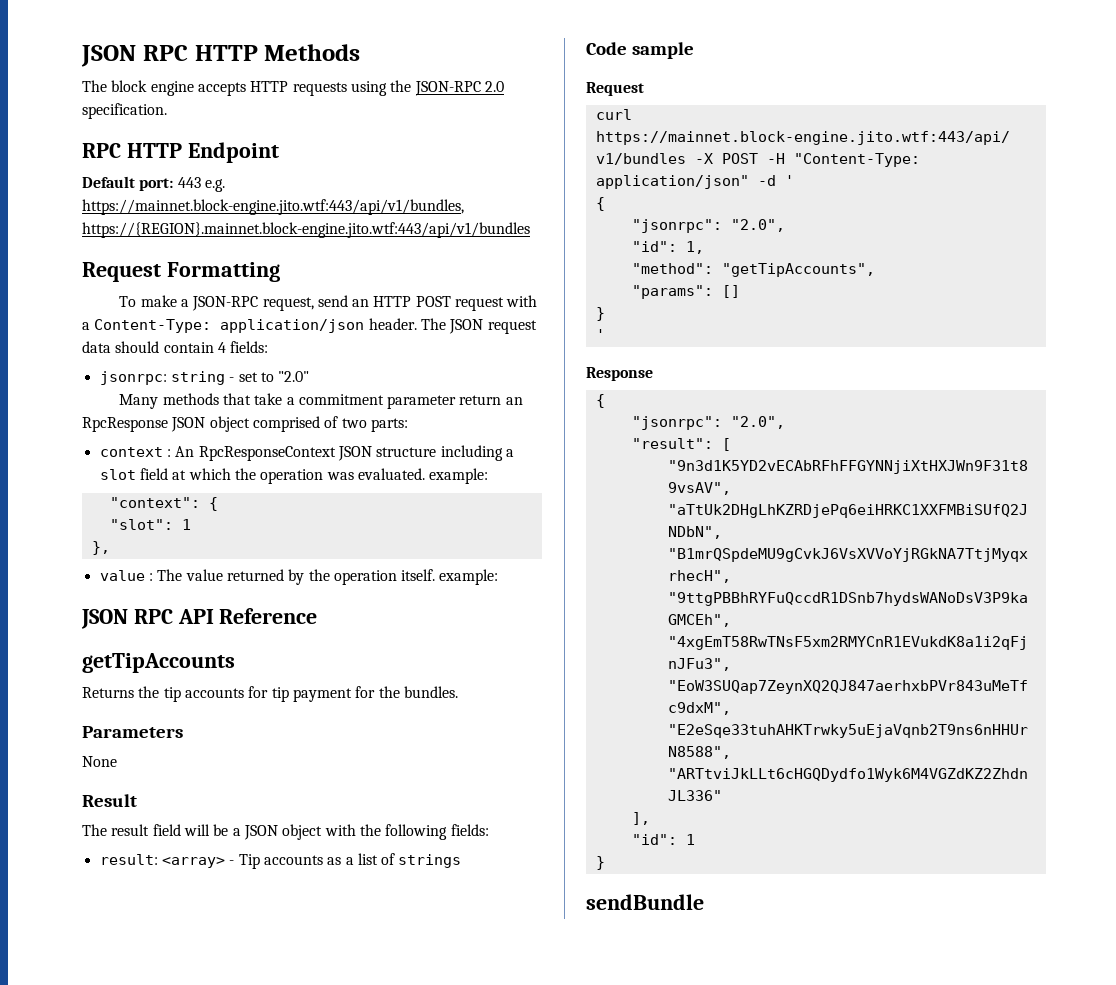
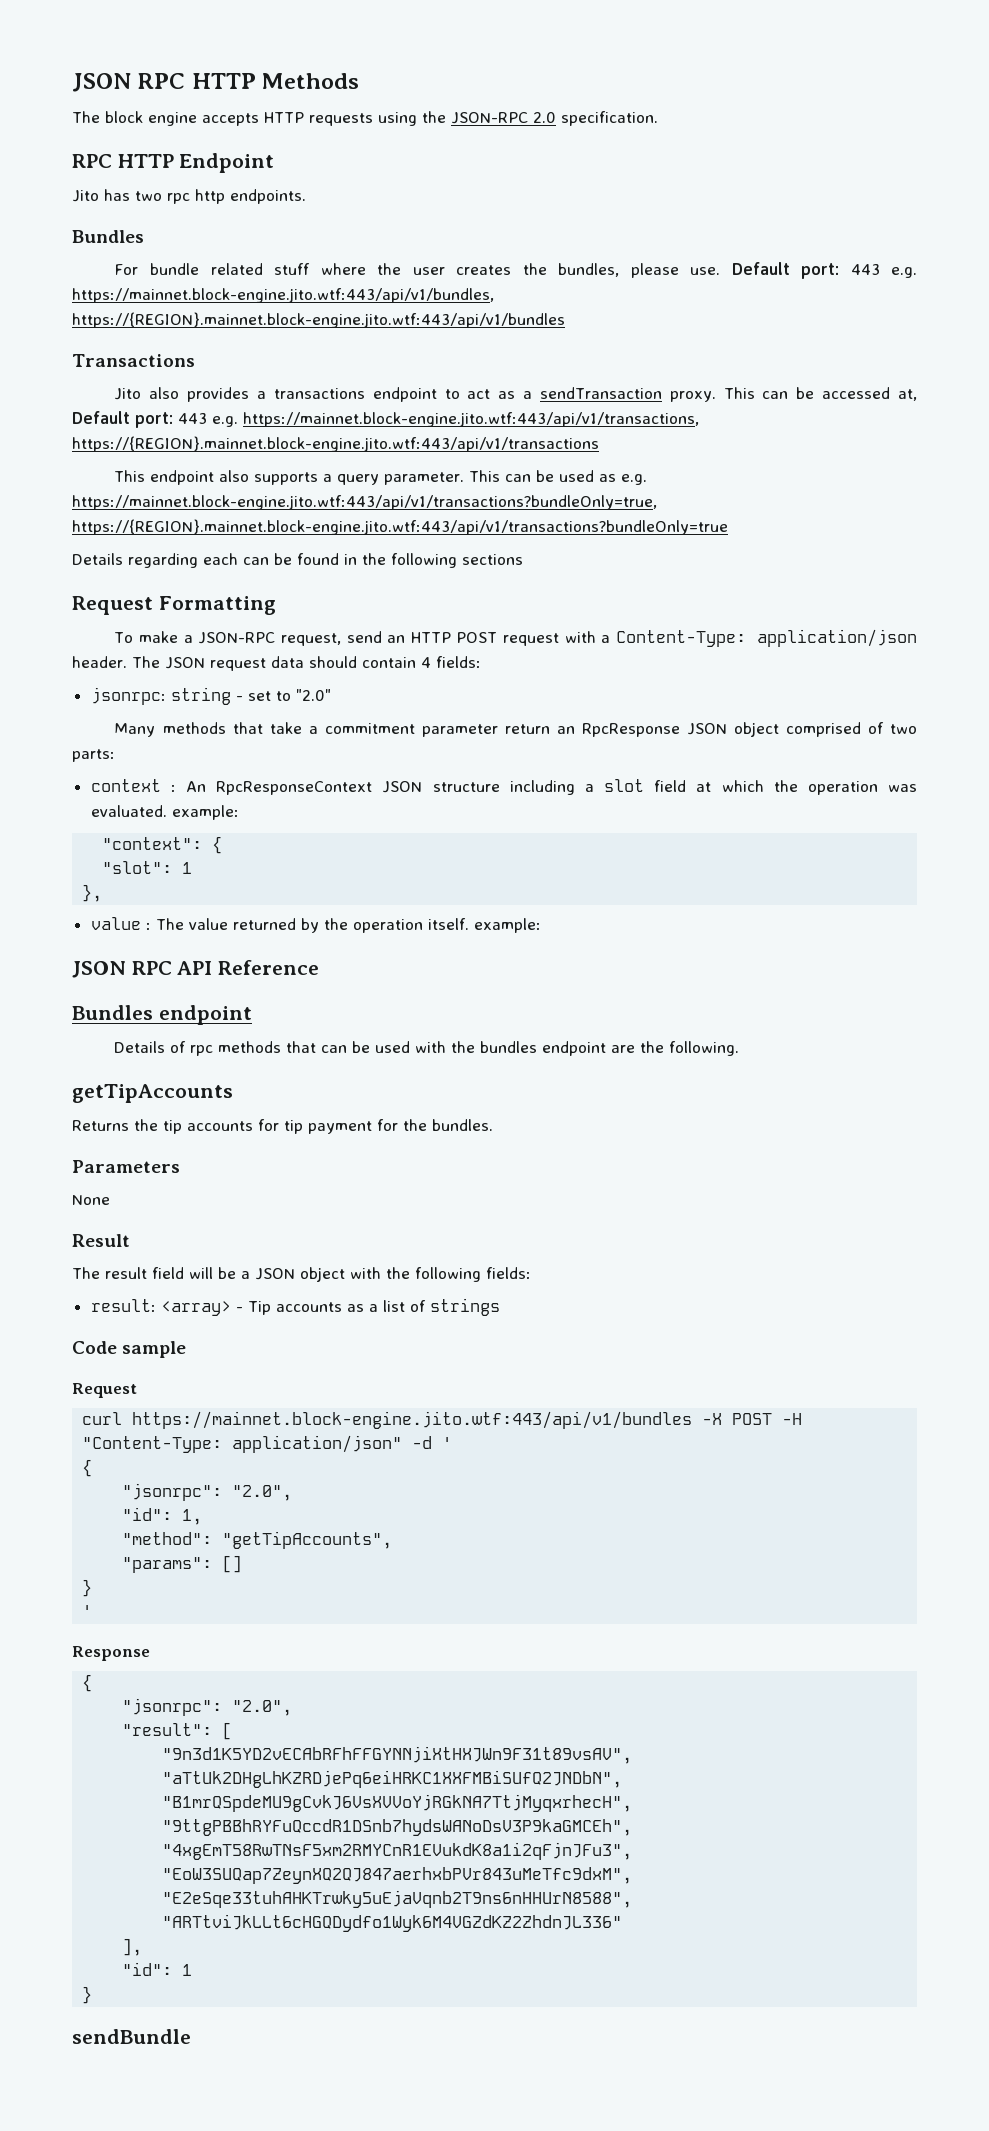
(279, 152) none -> [72,189,306,204] [72,230,144,243] [114,263,720,278] Jito has two rpc http endpoints. // Bundles // For bundle related stuff where the user creates the bundles, please use.
(530, 230) none -> [72,354,195,367] [114,387,918,402] [72,411,699,428] [72,436,599,452] [114,470,648,485] [72,495,657,510] [72,519,728,535] [72,553,523,568] // Transactions // Jito also provides a transactions endpoint to act as a sendTransaction proxy. This can be accessed at, Default port: 443 e.g. https://mainnet.block-engine.jito.wtf:443/api/v1/transactions, https://{REGION}.mainnet.block-engine.jito.wtf:443/api/v1/transactions // This endpoint also supports a query parameter. This can be used as e.g. https://mainnet.block-engine.jito.wtf:443/api/v1/transactions?bundleOnly=true, https://{REGION}.mainnet.block-engine.jito.wtf:443/api/v1/transactions?bundleOnly=true // Details regarding each can be found in the following sections
(318, 616) none -> [72,1005,252,1025] [114,1041,740,1056] // Bundles endpoint // Details of rpc methods that can be used with the bundles endpoint are the following.

